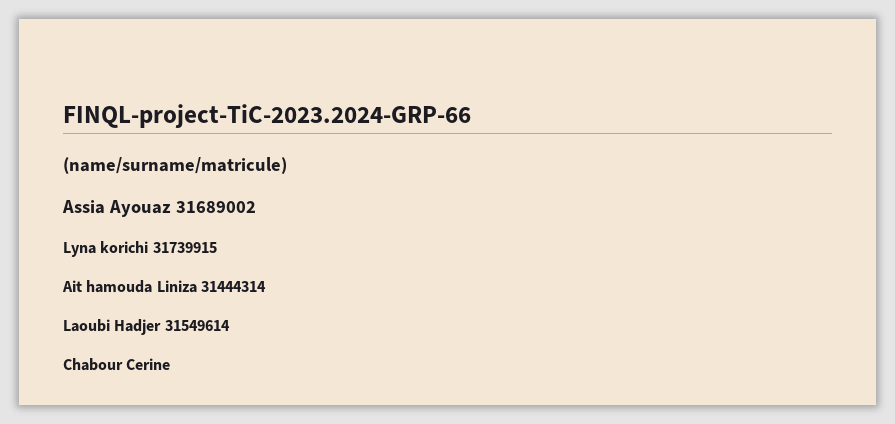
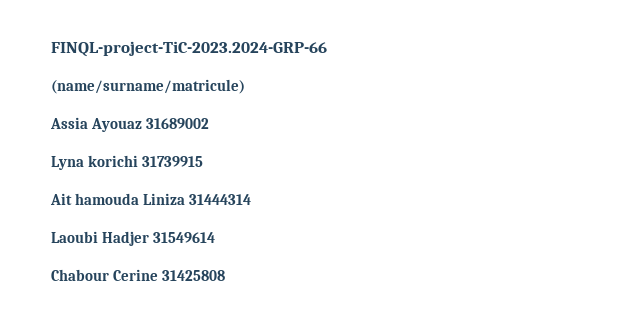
(171, 364) none -> [161,270,225,281] 31425808

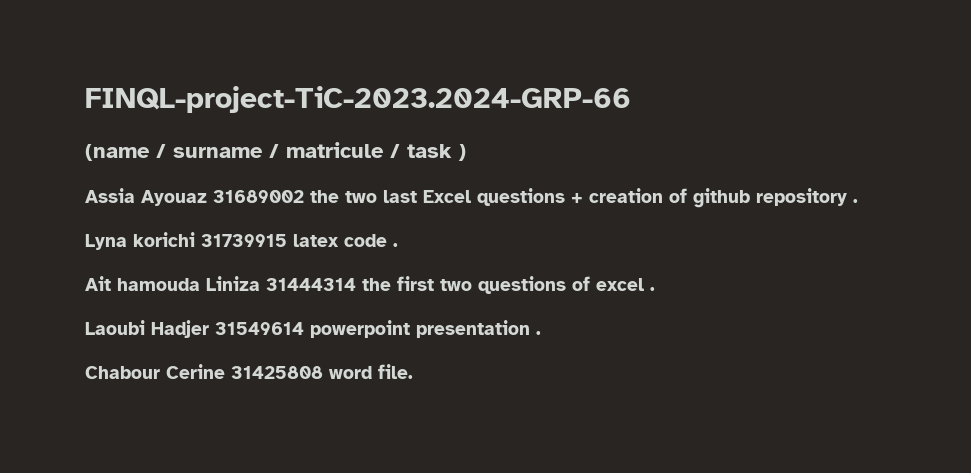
[51,79,245,94] [50,117,210,132] (name/surname/matricule) // Assia Ayouaz 31689002 -> [85,142,466,161] [85,188,858,208] (name / surname / matricule / task ) // Assia Ayouaz 31689002 the two last Excel questions + creation of github repository .
(203, 161) none -> [293,234,398,247] latex code .
(251, 199) none -> [362,276,655,294] the first two questions of excel .
(215, 237) none -> [310,320,541,338] powerpoint presentation .
(225, 275) none -> [329,364,413,379] word file.

